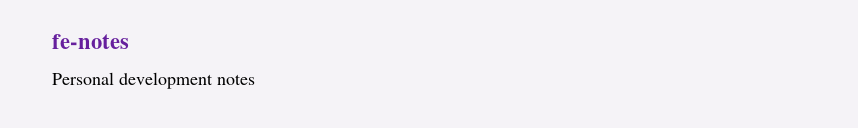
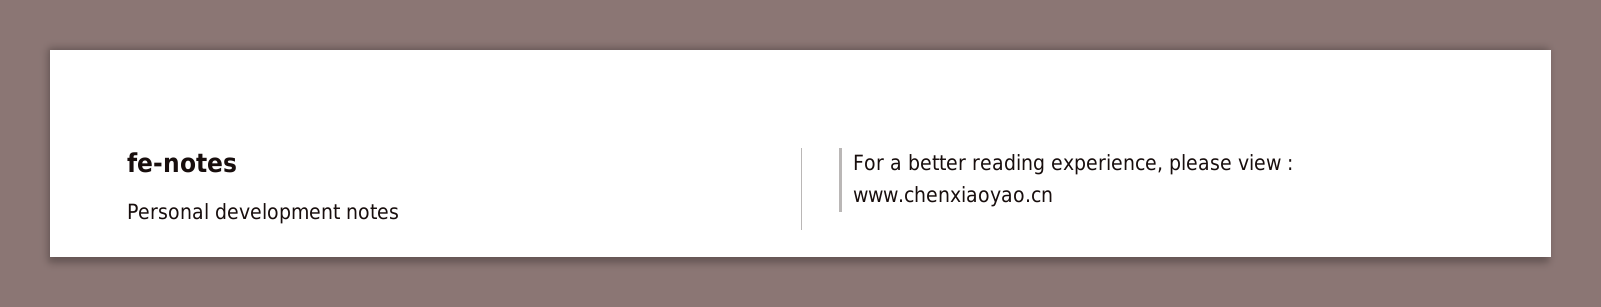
(255, 79) none -> [853,154,1294,175] [853,186,1054,207] // For a better reading experience, please view : www.chenxiaoyao.cn

